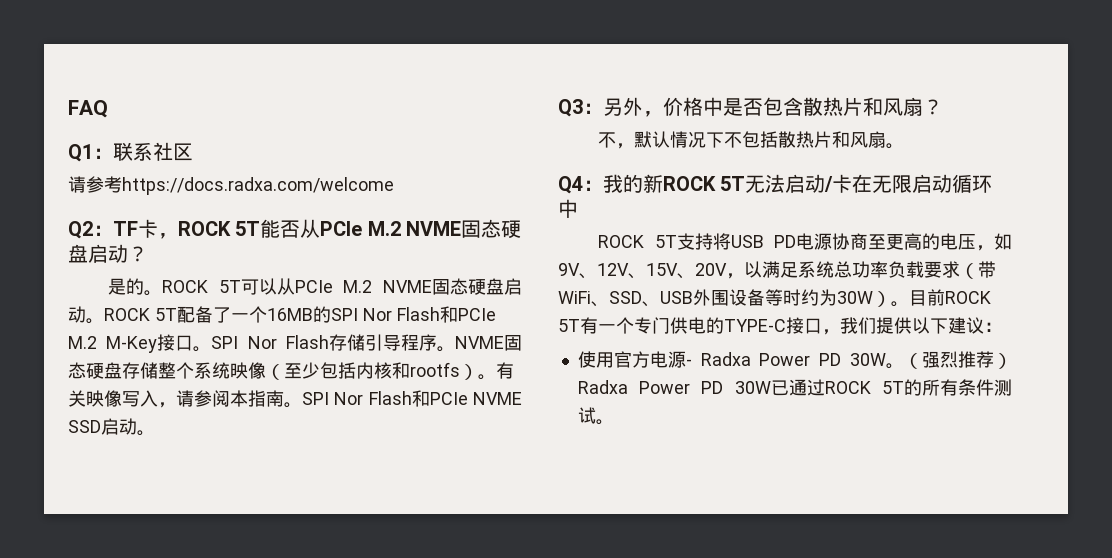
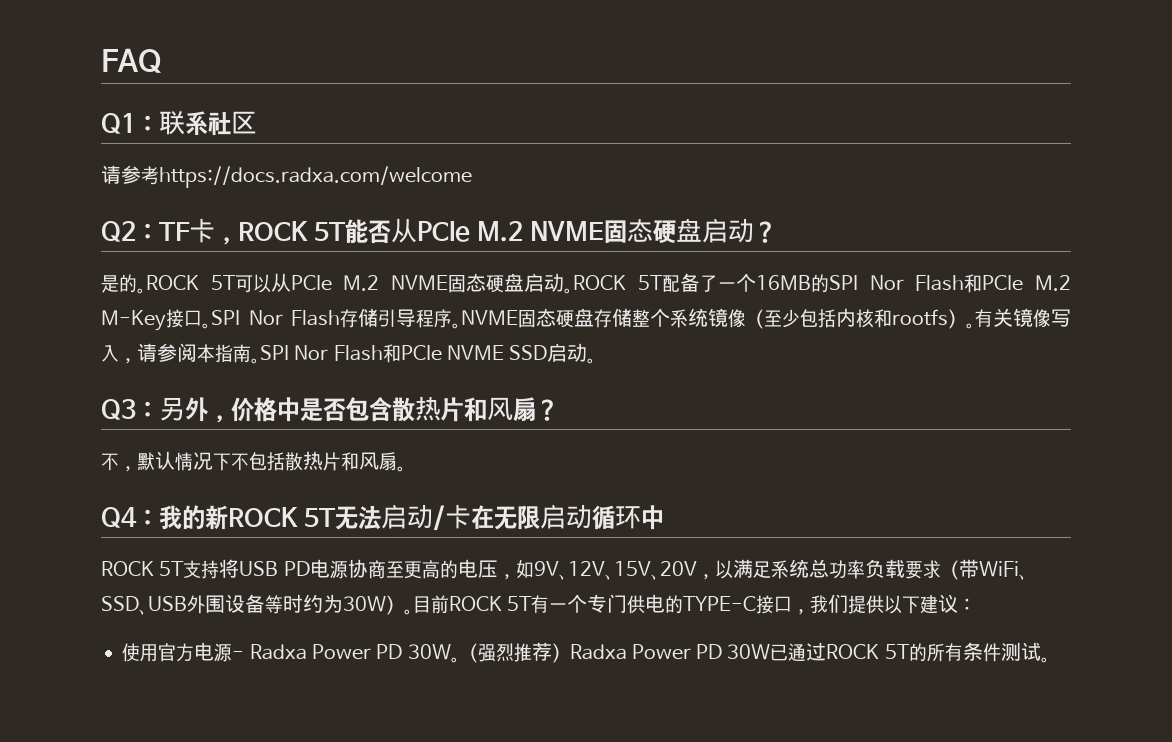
[230,362,248,379] 映 -> [708,308,728,327] 镜
[86,390,104,407] 映 -> [1013,308,1033,327] 镜

